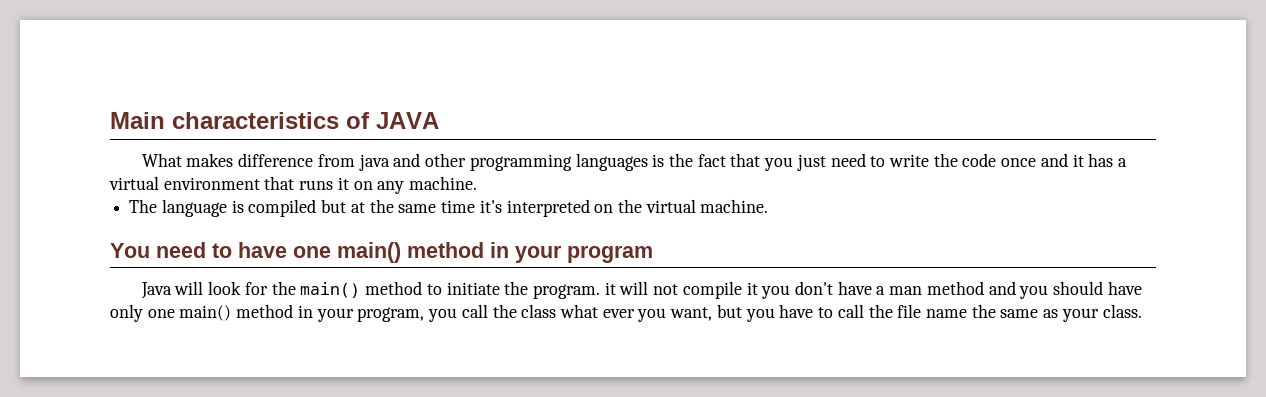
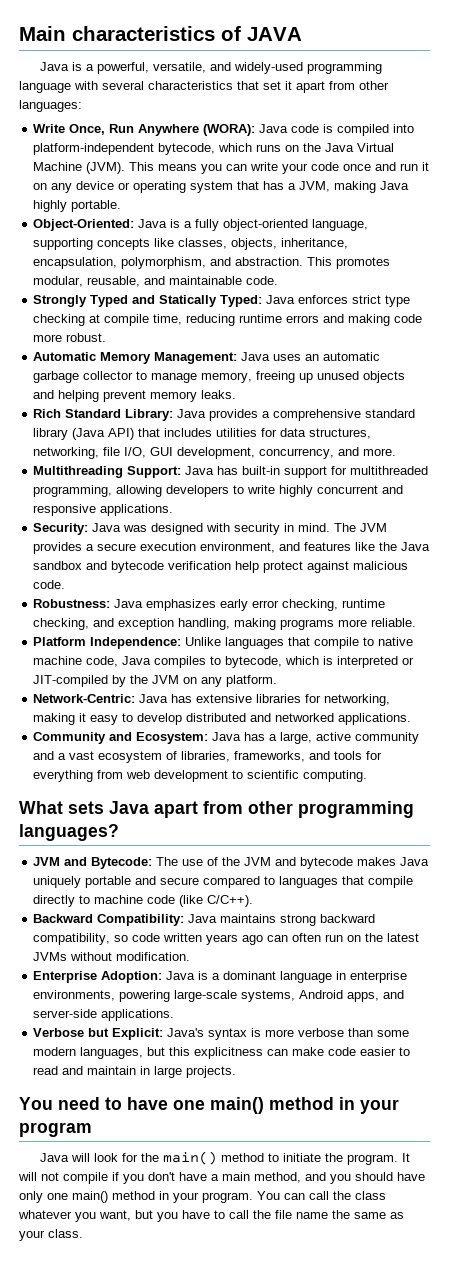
[141,153,1128,171] [109,176,478,194] [129,199,769,217] What makes difference from java and other programming languages is the fact that you just need to write the code once and it has a virtual environment that runs it on any machine. // The language is compiled but at the same time it's interpreted on the virtual machine. -> [39,62,382,74] [19,81,389,93] [19,100,82,112] [33,124,415,136] [33,143,395,155] [33,162,430,174] [33,181,410,193] [33,200,122,212] [33,219,369,231] [33,238,349,250] [33,257,391,269] [33,276,279,287] [33,295,411,307] [33,314,423,326] [33,333,107,342] [33,352,381,364] [33,371,406,383] [33,390,237,402] [33,409,416,421] [33,428,372,440] [33,447,397,459] [33,466,429,478] [33,485,404,497] [33,504,174,516] [33,523,388,535] [33,542,431,554] [33,561,409,573] [33,580,66,589] [33,599,386,611] [33,618,417,630] [33,637,414,649] [33,656,415,668] [33,675,278,687] [33,694,391,706] [33,713,412,725] [33,732,420,744] [33,751,383,763] [33,770,368,782] [19,801,414,818] [19,824,119,841] [33,857,430,869] [33,876,414,888] [33,895,254,907] [33,914,376,926] [33,933,420,945] [33,952,191,961] [33,971,408,983] [33,990,405,1002] [33,1009,175,1021] [33,1028,410,1040] [33,1047,411,1059] [33,1066,237,1078] Java is a powerful, versatile, and widely-used programming language with several characteristics that set it apart from other languages: // Write Once, Run Anywhere (WORA): Java code is compiled into platform-independent bytecode, which runs on the Java Virtual Machine (JVM). This means you can write your code once and run it on any device or operating system that has a JVM, making Java highly portable. // Object-Oriented: Java is a fully object-oriented language, supporting concepts like classes, objects, inheritance, encapsulation, polymorphism, and abstraction. This promotes modular, reusable, and maintainable code. // Strongly Typed and Statically Typed: Java enforces strict type checking at compile time, reducing runtime errors and making code more robust. // Automatic Memory Management: Java uses an automatic garbage collector to manage memory, freeing up unused objects and helping prevent memory leaks. // Rich Standard Library: Java provides a comprehensive standard library (Java API) that includes utilities for data structures, networking, file I/O, GUI development, concurrency, and more. // Multithreading Support: Java has built-in support for multithreaded programming, allowing developers to write highly concurrent and responsive applications. // Security: Java was designed with security in mind. The JVM provides a secure execution environment, and features like the Java sandbox and bytecode verification help protect against malicious code. // Robustness: Java emphasizes early error checking, runtime checking, and exception handling, making programs more reliable. // Platform Independence: Unlike languages that compile to native machine code, Java compiles to bytecode, which is interpreted or JIT-compiled by the JVM on any platform. // Network-Centric: Java has extensive libraries for networking, making it easy to develop distributed and networked applications. // Community and Ecosystem: Java has a large, active community and a vast ecosystem of libraries, frameworks, and tools for everything from web development to scientific computing. // What sets Java apart from other programming languages? // JVM and Bytecode: The use of the JVM and bytecode makes Java uniquely portable and secure compared to languages that compile directly to machine code (like C/C++). // Backward Compatibility: Java maintains strong backward compatibility, so code written years ago can often run on the latest JVMs without modification. // Enterprise Adoption: Java is a dominant language in enterprise environments, powering large-scale systems, Android apps, and server-side applications. // Verbose but Explicit: Java's syntax is more verbose than some modern languages, but this explicitness can make code easier to read and maintain in large projects.
[604,282,616,295] it -> [401,1153,410,1162] It
[746,282,758,295] it -> [112,1172,119,1181] if
[889,281,984,295] man method -> [222,1172,301,1183] main method,
[357,307,458,322] program, you -> [202,1191,305,1203] program. You can
[559,304,635,318] what ever -> [18,1210,72,1219] whatever

